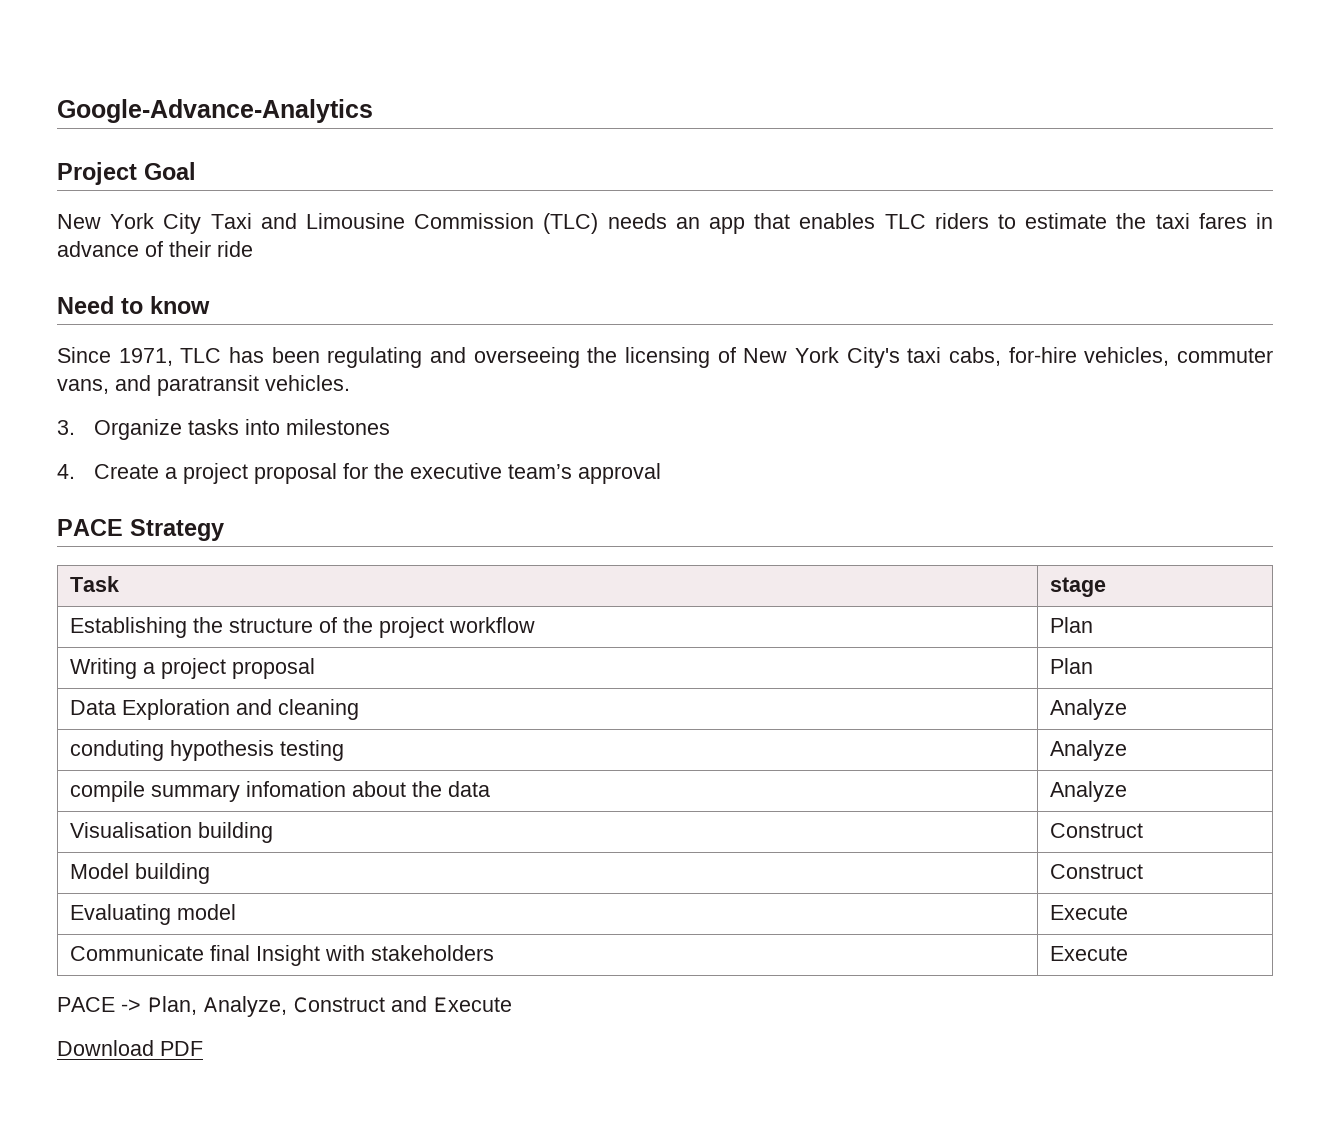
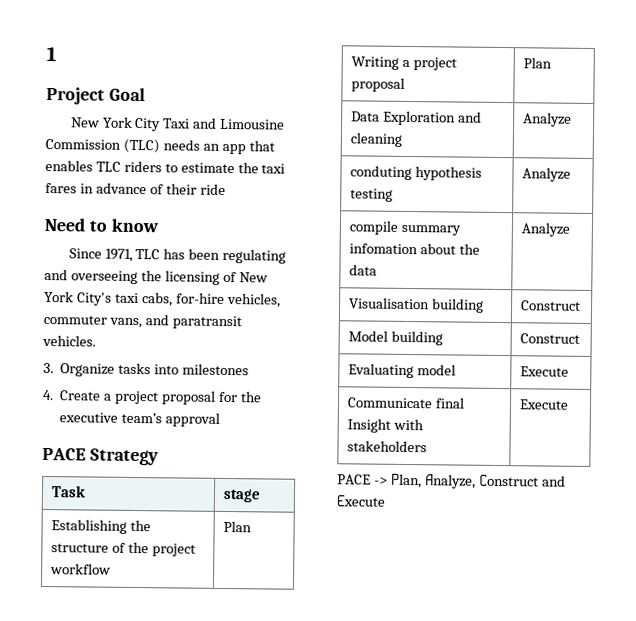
[57,99,373,123] Google-Advance-Analytics -> [46,47,57,62] 1
[57,1040,203,1056] // Download PDF -> (385, 501) none

